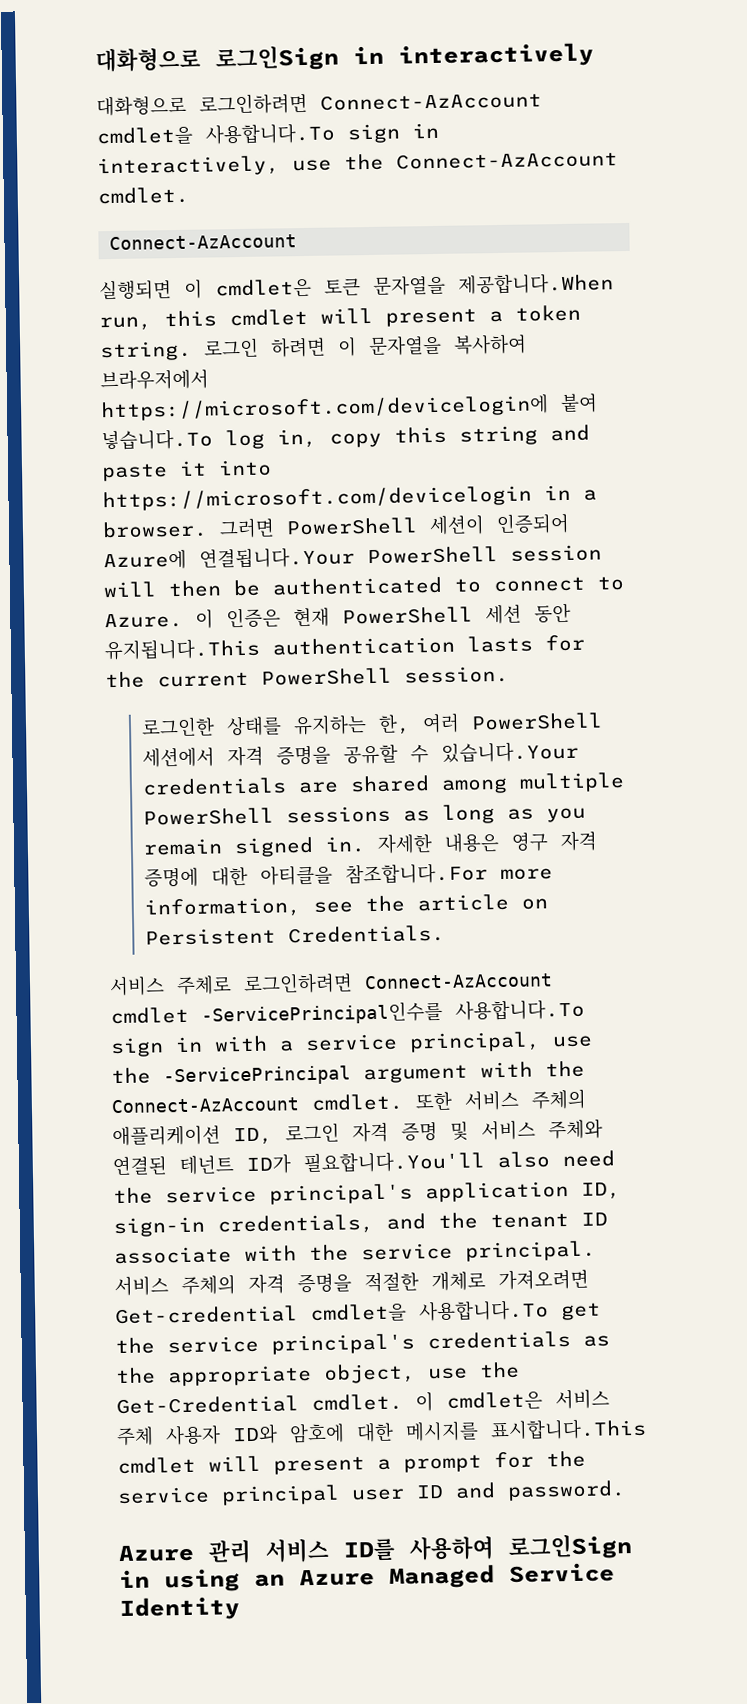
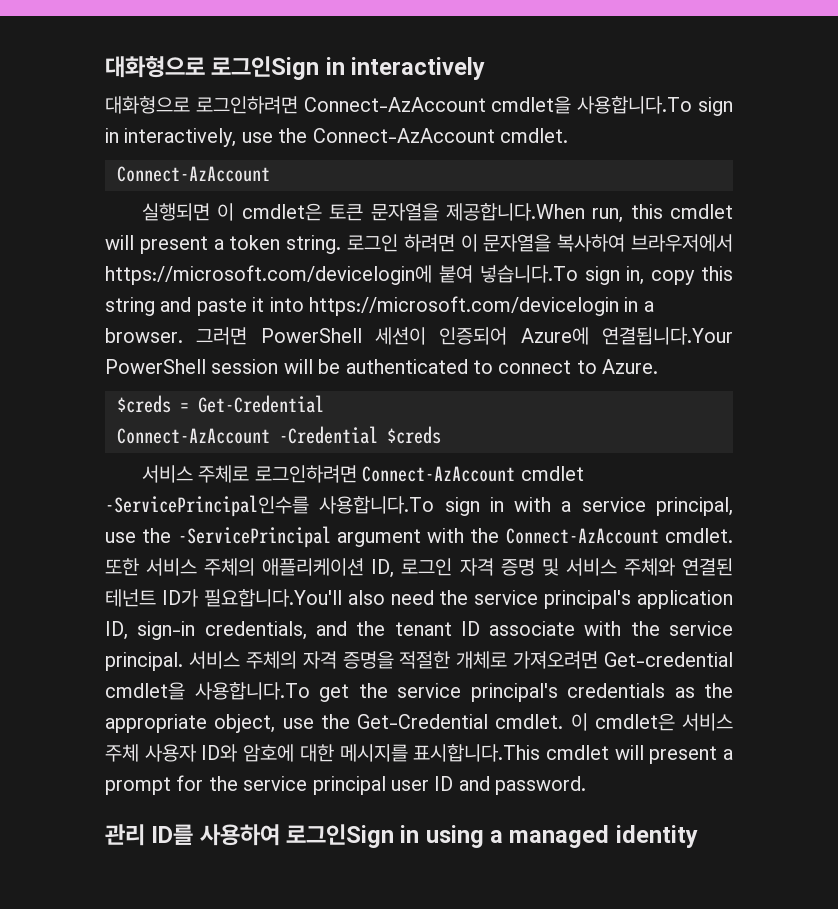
[225,429,265,450] log -> [584,266,620,285] sign
[168,580,222,598] then -> (313, 366) none
[195,602,571,629] [104,634,585,661] [105,665,509,689] [140,712,603,737] [141,740,579,768] [141,772,625,796] [142,804,586,826] [142,830,598,858] [143,862,553,888] [143,893,548,919] [144,924,445,946] 이 인증은 현재 PowerShell 세션 동안 유지됩니다.This authentication lasts for the current PowerShell session. // 로그인한 상태를 유지하는 한, 여러 PowerShell 세션에서 자격 증명을 공유할 수 있습니다.Your credentials are shared among multiple PowerShell sessions as long as you remain signed in. 자세한 내용은 영구 자격 증명에 대한 아티클을 참조합니다.For more information, see the article on Persistent Credentials. -> [117,395,324,413] [117,426,441,444] // $creds = Get-Credential // Connect-AzAccount -Credential $creds
[118,1538,330,1564] Azure 관리 서비스 -> [105,824,145,846] 관리
[254,1562,615,1589] [119,1596,240,1622] an Azure Managed Service Identity -> [490,825,698,848] a managed identity

